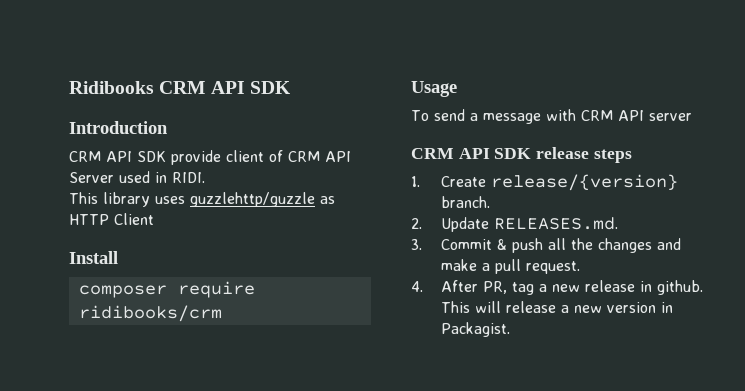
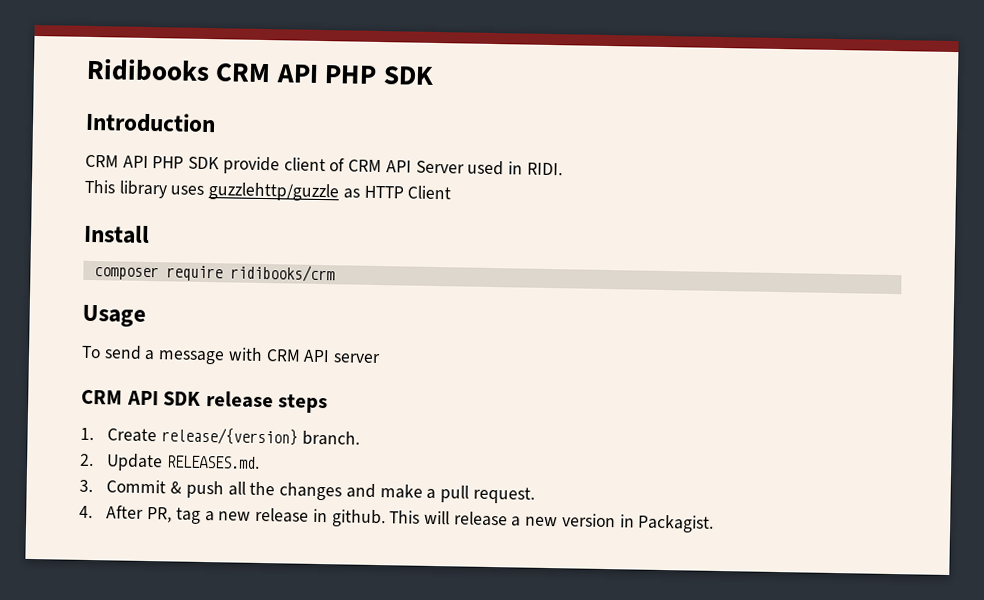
(245, 87) none -> [324,65,378,84] PHP
(132, 156) none -> [152,156,185,169] PHP

